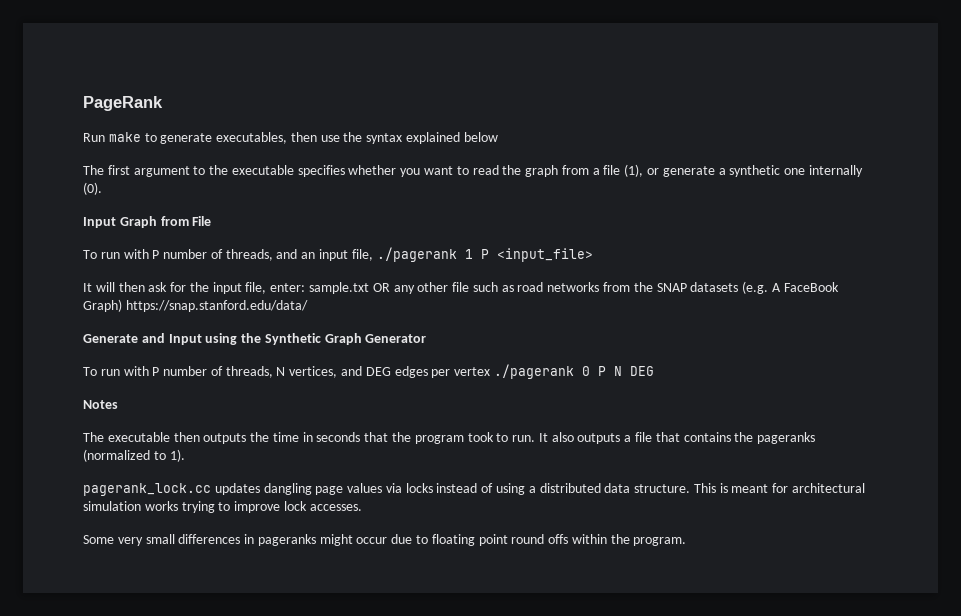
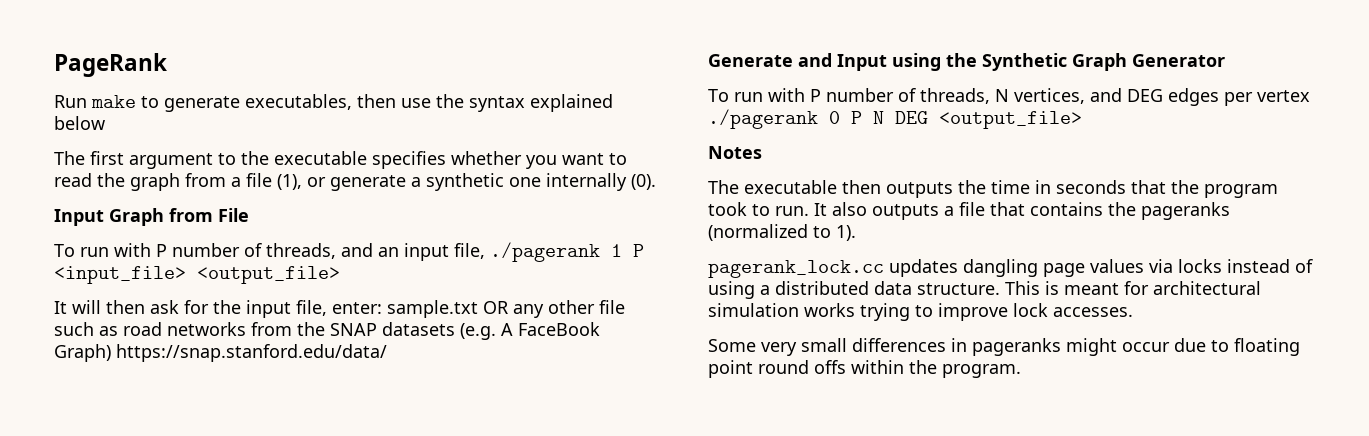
(593, 255) none -> [197,266,340,284] <output_file>
(654, 371) none -> [939,111,1082,129] <output_file>

